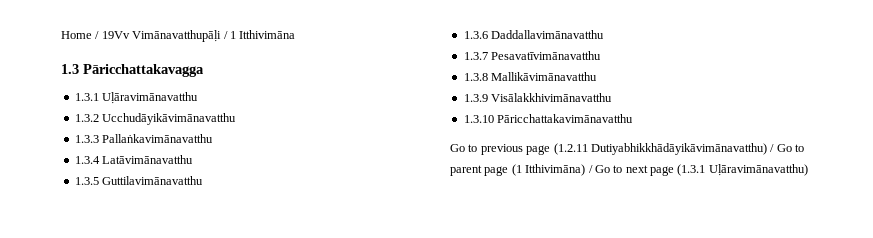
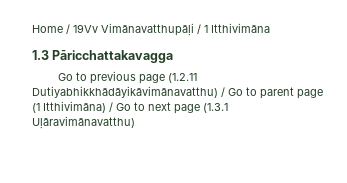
[74,92,199,104] [74,113,237,125] [74,134,214,143] [74,155,194,164] [74,176,204,185] [463,30,605,39] [463,51,602,60] [463,72,598,81] [463,93,613,102] [463,114,634,123] // 1.3.1 Uḷāravimānavatthu // 1.3.2 Ucchudāyikāvimānavatthu // 1.3.3 Pallaṅkavimānavatthu // 1.3.4 Latāvimānavatthu // 1.3.5 Guttilavimānavatthu // 1.3.6 Daddallavimānavatthu // 1.3.7 Pesavatīvimānavatthu // 1.3.8 Mallikāvimānavatthu // 1.3.9 Visālakkhivimānavatthu // 1.3.10 Pāricchattakavimānavatthu -> (174, 56) none

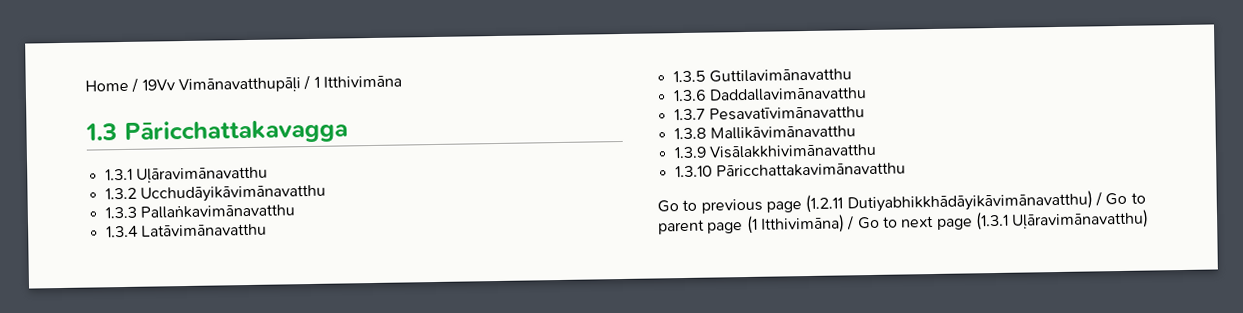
(174, 56) none -> [104,166,268,183] [104,184,326,203] [104,204,295,219] [105,223,267,238] [672,68,852,83] [672,87,867,102] [673,106,865,121] [673,125,856,140] [673,143,877,159] [674,162,906,178] // 1.3.1 Uḷāravimānavatthu // 1.3.2 Ucchudāyikāvimānavatthu // 1.3.3 Pallaṅkavimānavatthu // 1.3.4 Latāvimānavatthu // 1.3.5 Guttilavimānavatthu // 1.3.6 Daddallavimānavatthu // 1.3.7 Pesavatīvimānavatthu // 1.3.8 Mallikāvimānavatthu // 1.3.9 Visālakkhivimānavatthu // 1.3.10 Pāricchattakavimānavatthu

